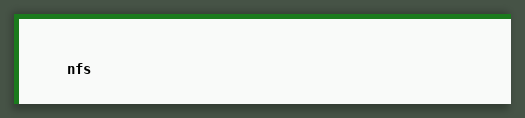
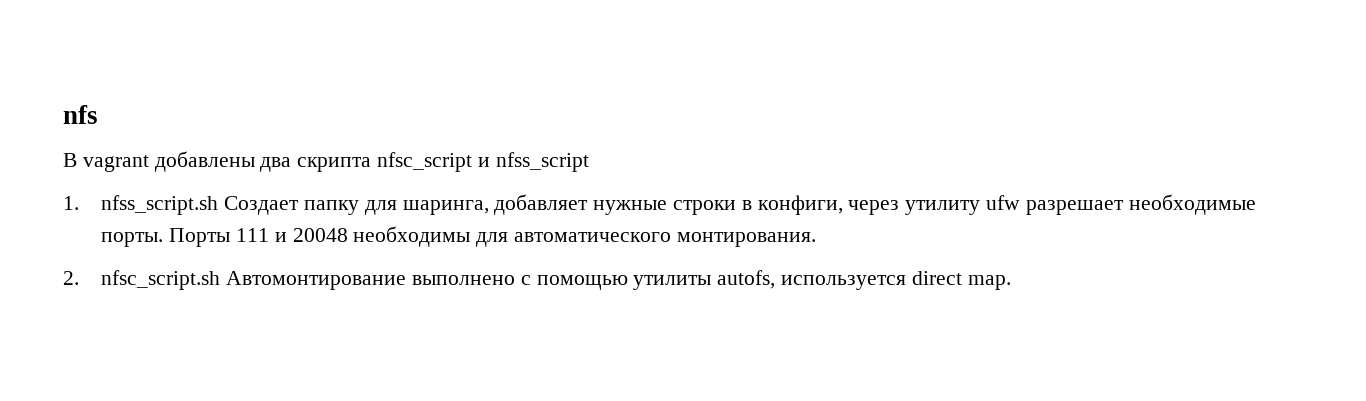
(91, 68) none -> [63,151,589,172] [63,194,1256,215] [101,226,816,247] [63,270,1011,290] // В vagrant добавлены два скрипта nfsc_script и nfss_script // 1. nfss_script.sh Создает папку для шаринга, добавляет нужные строки в конфиги, через утилиту ufw разрешает необходимые порты. Порты 111 и 20048 необходимы для автоматического монтирования. // 2. nfsc_script.sh Автомонтирование выполнено с помощью утилиты autofs, используется direct map.

